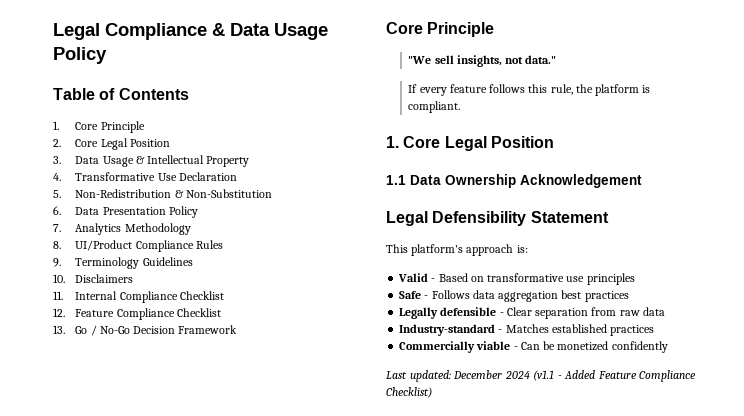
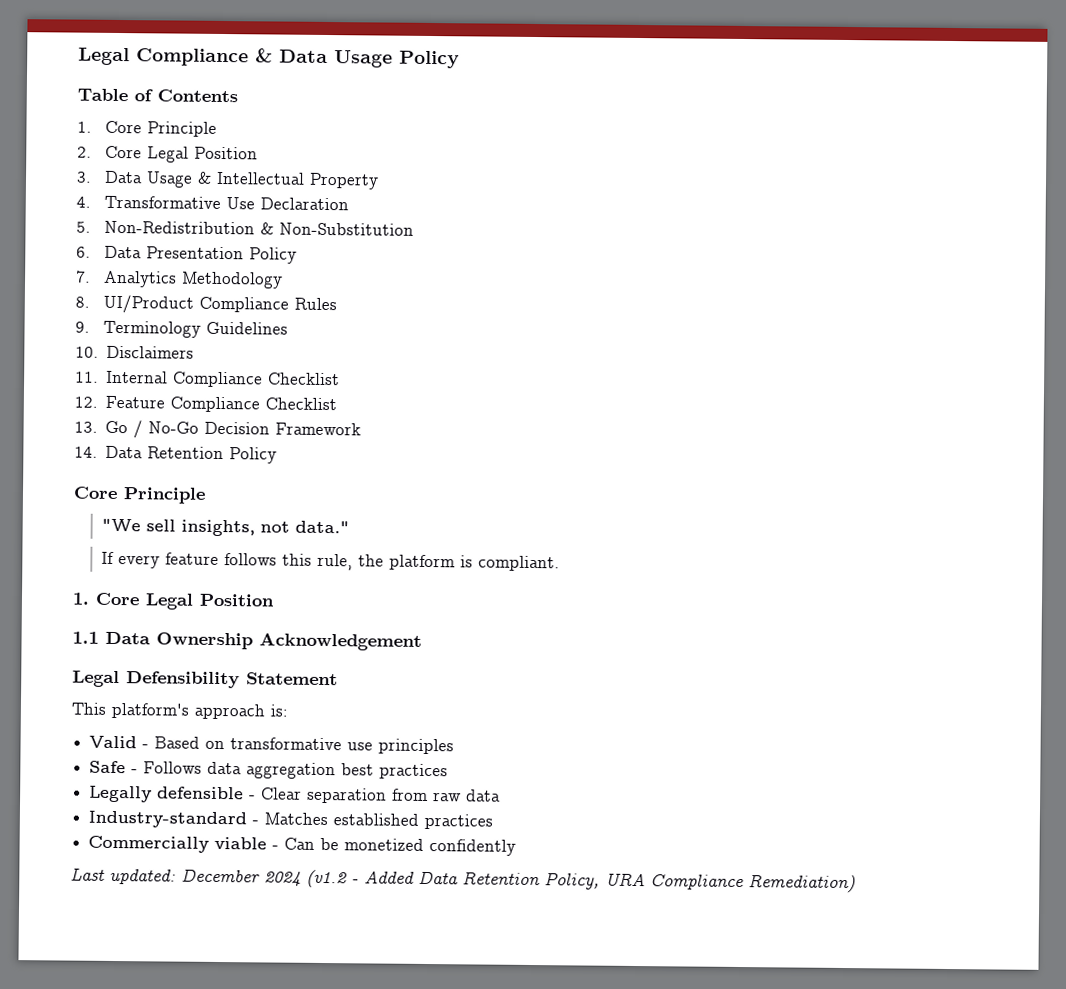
(238, 329) none -> [74,445,278,464] // 14. Data Retention Policy
[533,370,554,381] (v1.1 -> [306,869,347,889] (v1.2
[597,370,696,382] [386,387,432,398] Feature Compliance Checklist) -> [418,870,856,894] Data Retention Policy, URA Compliance Remediation)

